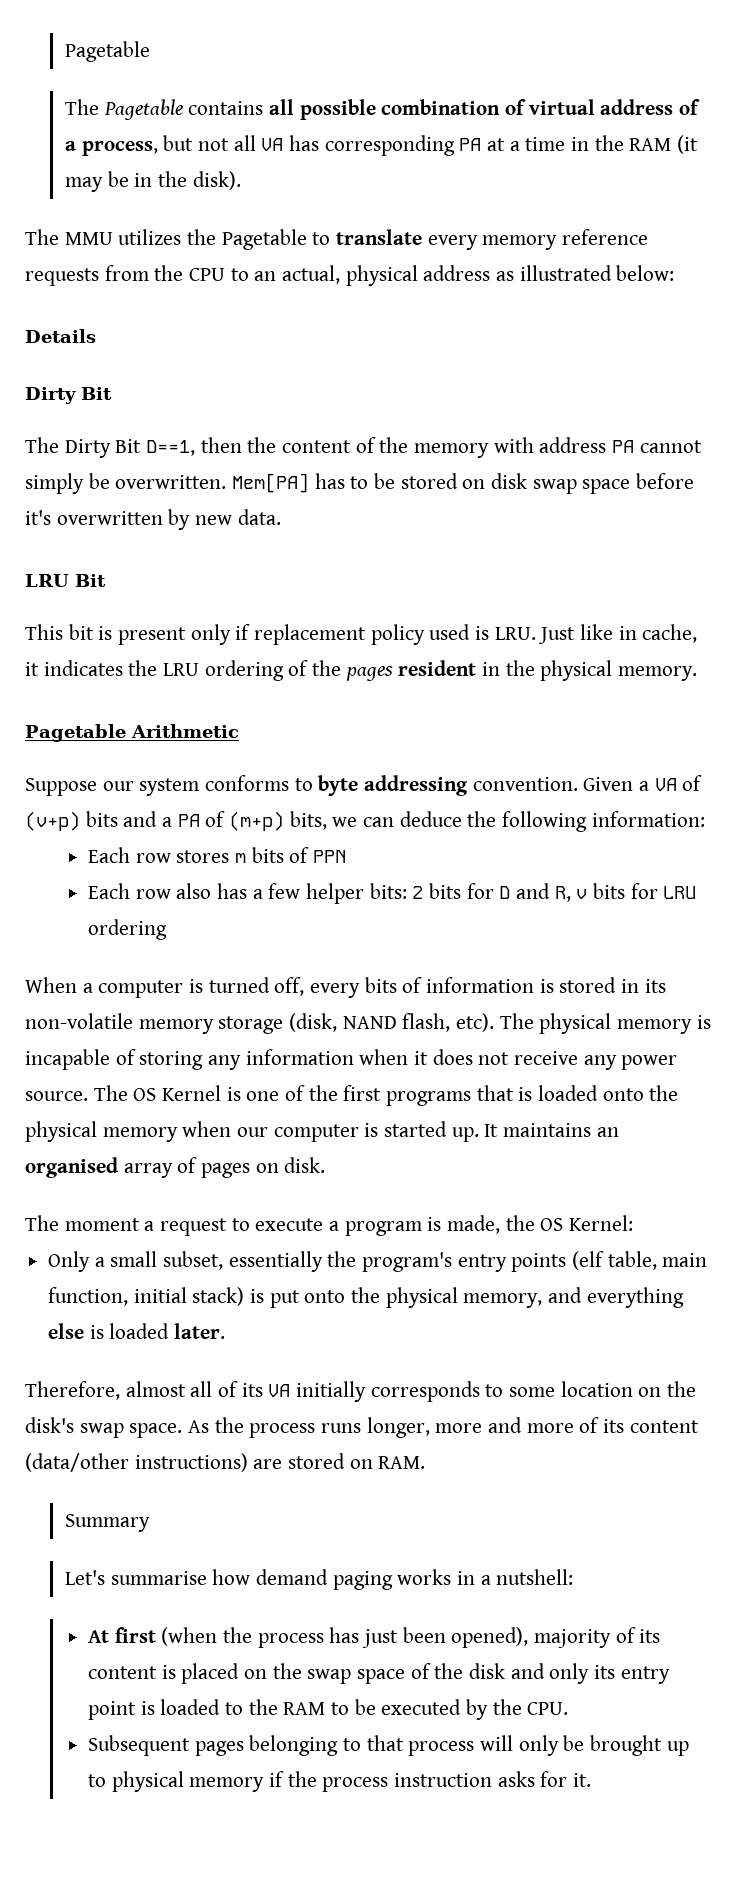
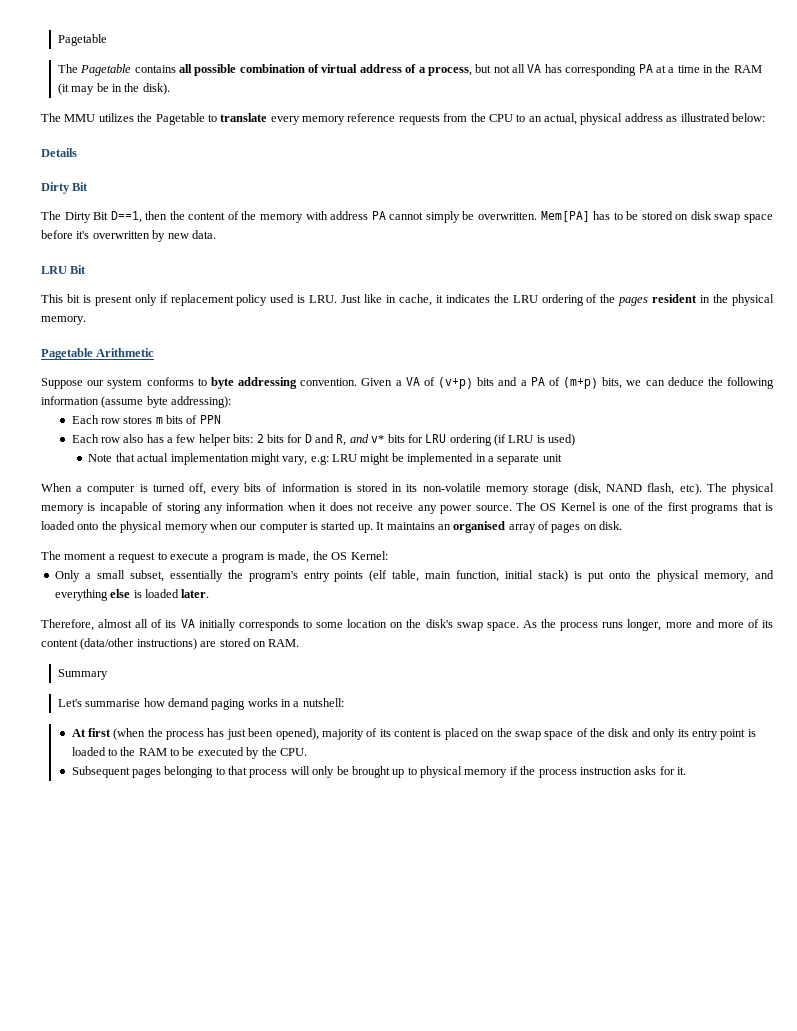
[591,811,705,827] information: -> [41,396,232,408] information (assume byte addressing):
[576,889,588,899] v -> [349,434,385,443] and v*
(168, 929) none -> [494,434,576,446] [88,453,562,465] (if LRU is used) // Note that actual implementation might vary, e.g: LRU might be implemented in a separate unit

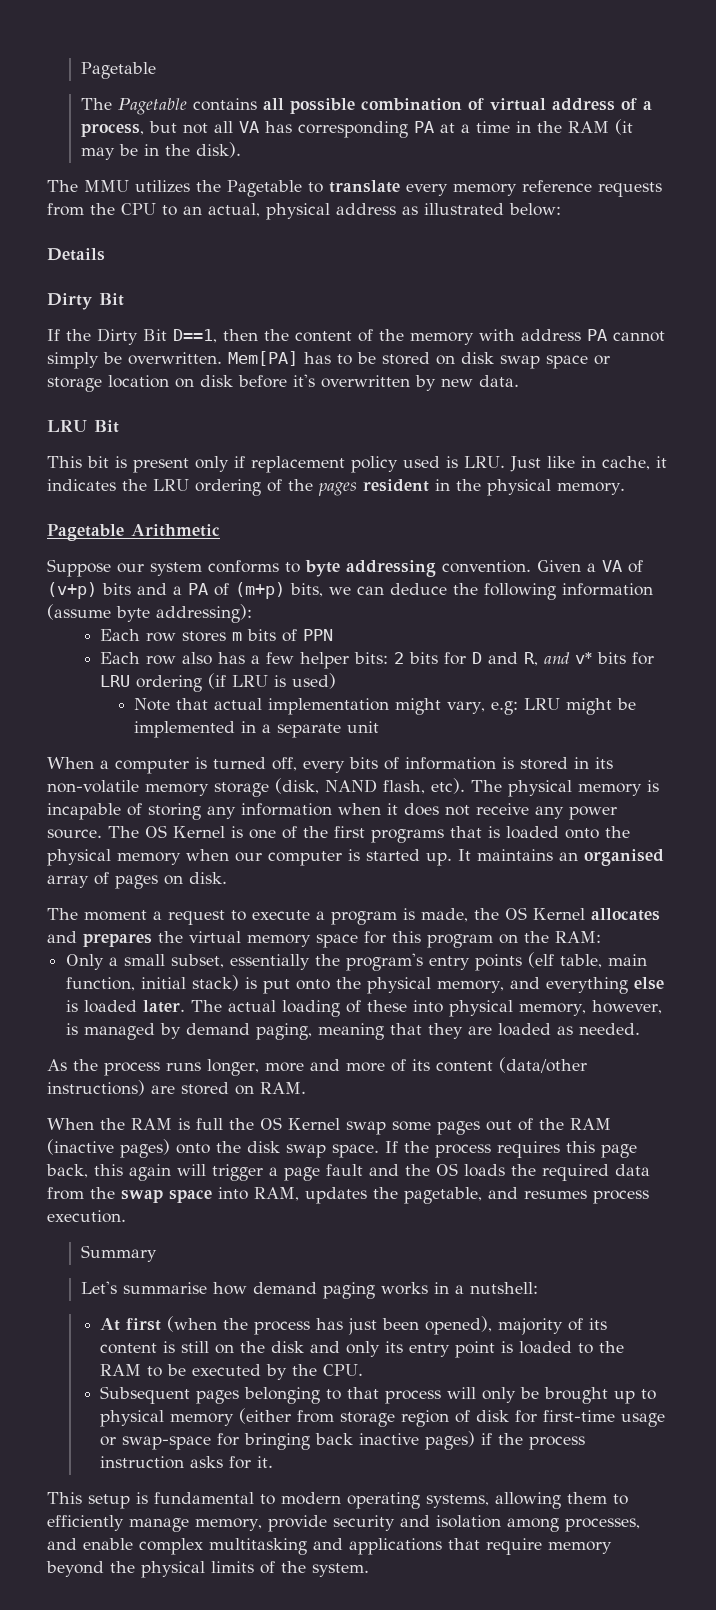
[41,211,61,220] The -> [47,329,91,341] If the
(773, 218) none -> [594,355,610,365] [47,375,233,392] or storage location on disk
[350,551,388,560] Kernel: -> [533,908,660,921] [47,931,601,948] Kernel allocates and prepares the virtual memory space for this program on the RAM:
[41,619,519,631] // Therefore, almost all of its VA initially corresponds to some location on the disk's swap space. -> [191,1000,663,1017] [66,1023,641,1040] The actual loading of these into physical memory, however, is managed by demand paging, meaning that they are loaded as needed. //
(300, 643) none -> [47,1117,611,1135] [47,1139,637,1158] [46,1163,650,1181] [47,1187,649,1204] [47,1210,126,1223] // When the RAM is full the OS Kernel swap some pages out of the RAM (inactive pages) onto the disk swap space. If the process requires this page back, this again will trigger a page fault and the OS loads the required data from the swap space into RAM, updates the pagetable, and resumes process execution.
[444,728,606,740] placed on the swap space of the -> [181,1341,266,1354] still on the
(508, 773) none -> [239,1408,666,1427] [100,1431,476,1450] (either from storage region of disk for first-time usage or swap-space for bringing back inactive pages)
(687, 771) none -> [47,1492,628,1509] [47,1515,640,1532] [47,1538,612,1555] [46,1561,369,1578] // This setup is fundamental to modern operating systems, allowing them to efficiently manage memory, provide security and isolation among processes, and enable complex multitasking and applications that require memory beyond the physical limits of the system.

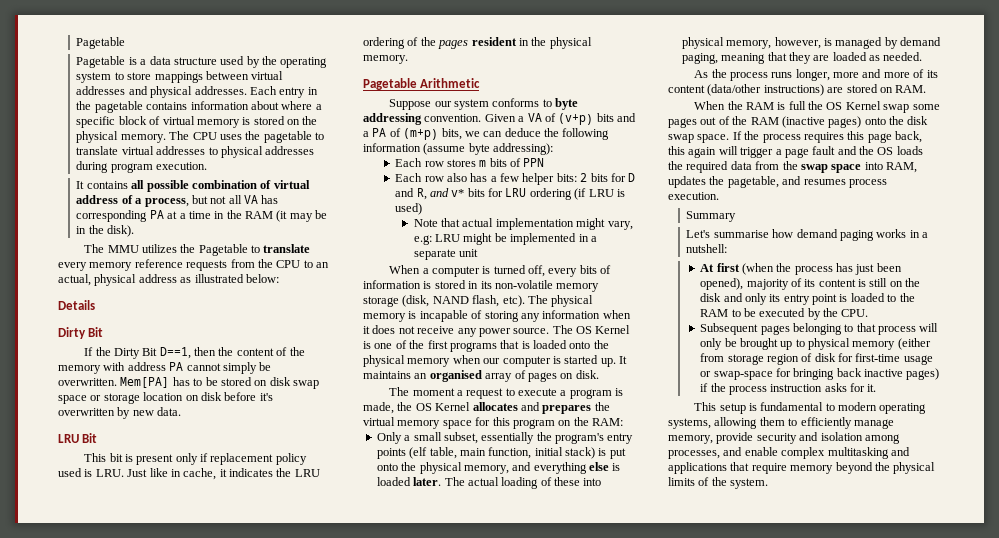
[81,98,188,115] The Pagetable -> [76,56,328,68] [76,71,284,83] [76,86,318,98] [76,101,322,113] [76,116,318,128] [76,131,325,143] [76,146,315,158] [76,161,208,173] [76,181,85,189] Pagetable is a data structure used by the operating system to store mappings between virtual addresses and physical addresses. Each entry in the pagetable contains information about where a specific block of virtual memory is stored on the physical memory. The CPU uses the pagetable to translate virtual addresses to physical addresses during program execution. // It

